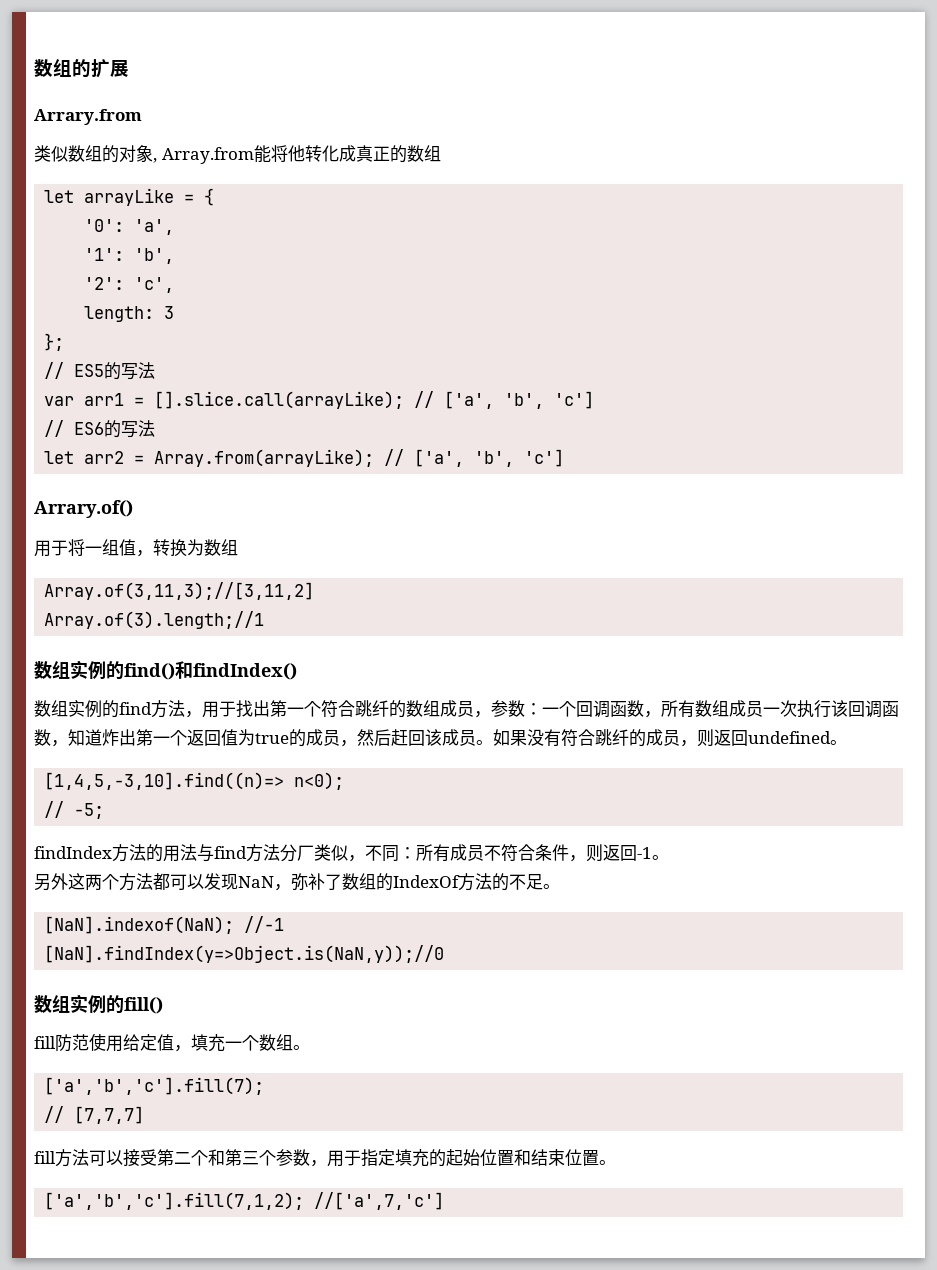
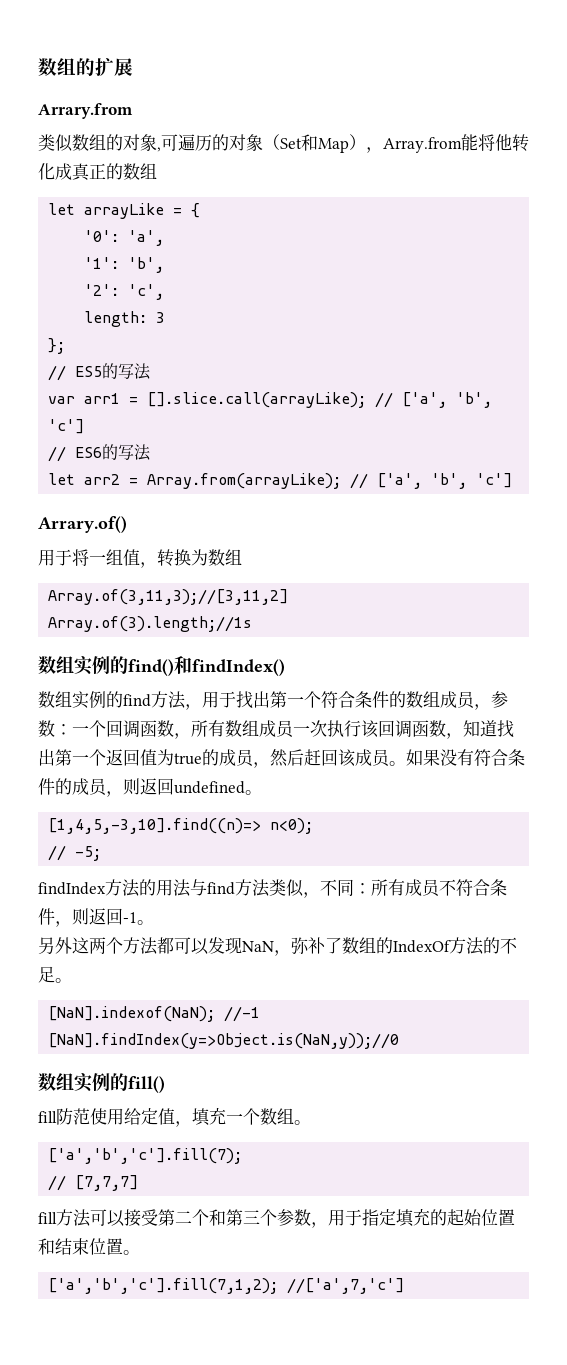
(157, 160) none -> [161,134,383,153] 可遍历的对象（Set和Map），
[44,611,265,629] Array.of(3).length;//1 -> [48,616,253,632] Array.of(3).length;//1s
[355,700,389,717] 跳纤 -> [355,691,389,708] 条件
[102,729,119,746] 炸 -> [497,720,514,738] 找
[595,729,629,746] 跳纤 -> [508,749,525,766] [38,778,55,795] 条件
[280,844,314,862] 分厂 -> (270, 888) none

